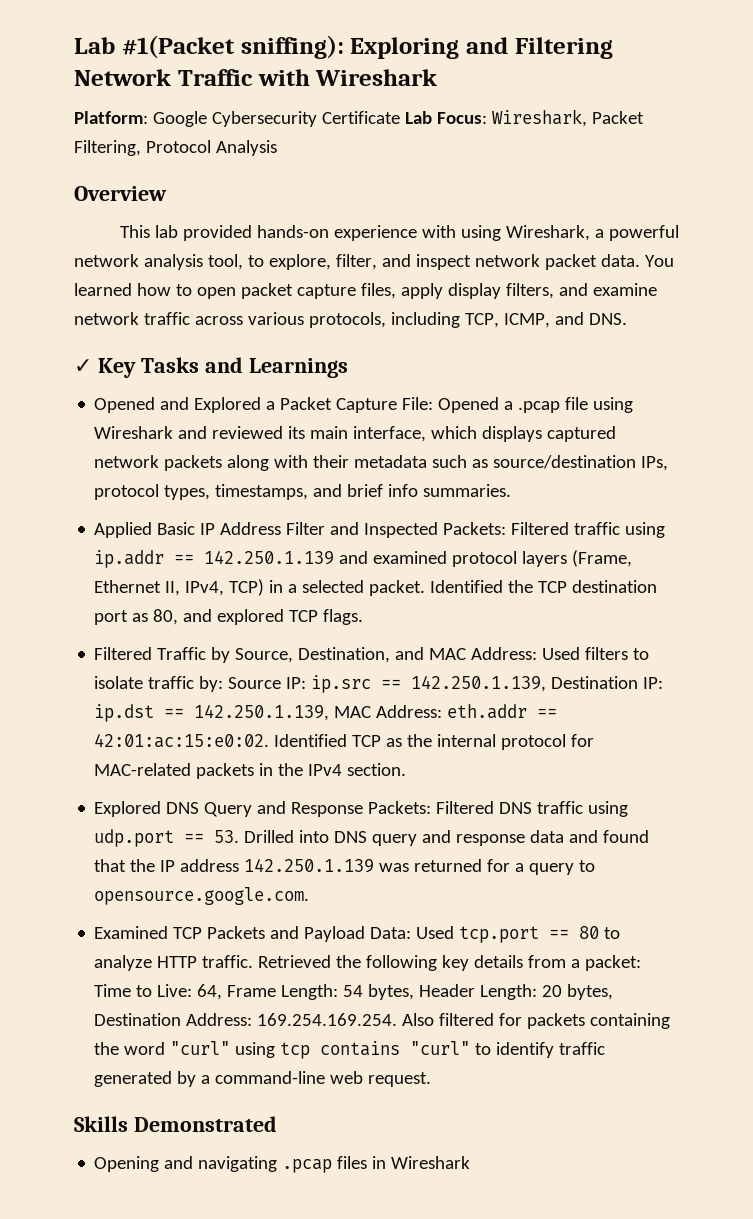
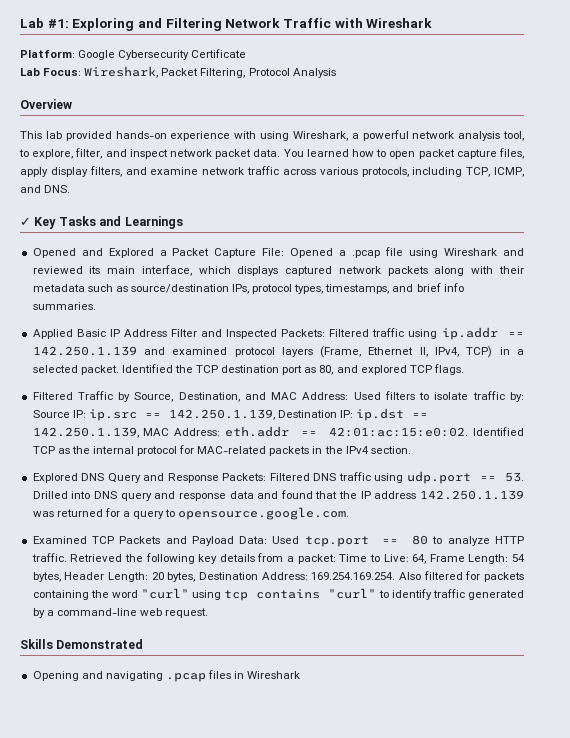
[74,35,344,59] Lab #1(Packet sniffing): -> [20,18,69,28] Lab #1:
(400, 117) none -> (247, 53) //

